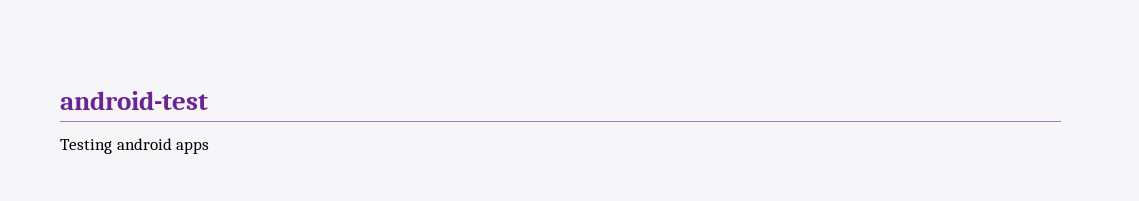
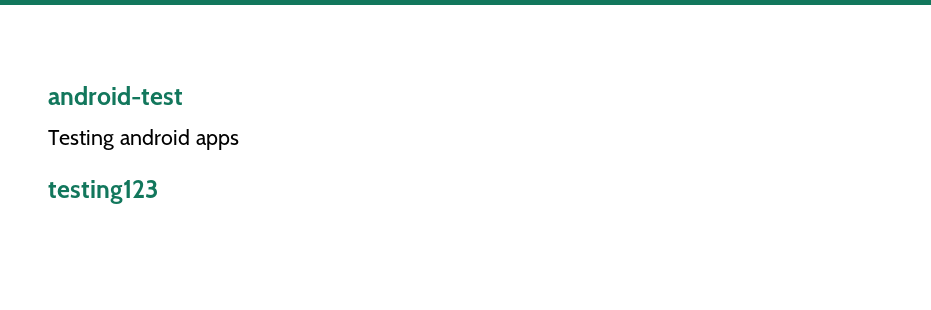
(210, 147) none -> [48,180,158,204] // testing123

